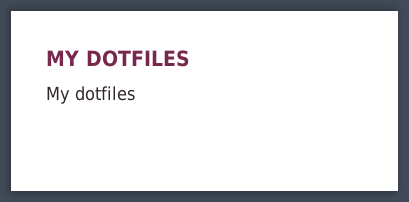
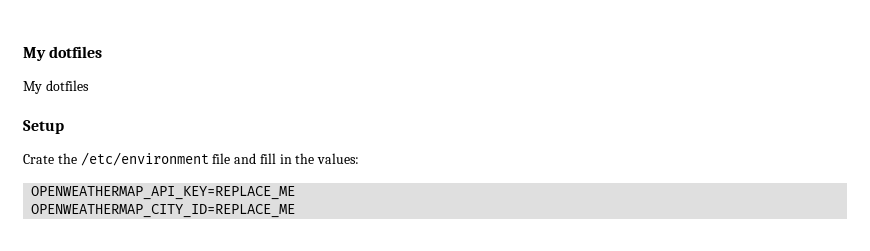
[46,50,190,67] [46,86,135,104] MY DOTFILES // My dotfiles -> [23,46,103,61] [23,80,89,94] [23,120,64,134] [23,152,360,166] [31,186,296,200] [31,204,296,218] My dotfiles // My dotfiles // Setup // Crate the /etc/environment file and fill in the values: // OPENWEATHERMAP_API_KEY=REPLACE_ME // OPENWEATHERMAP_CITY_ID=REPLACE_ME

